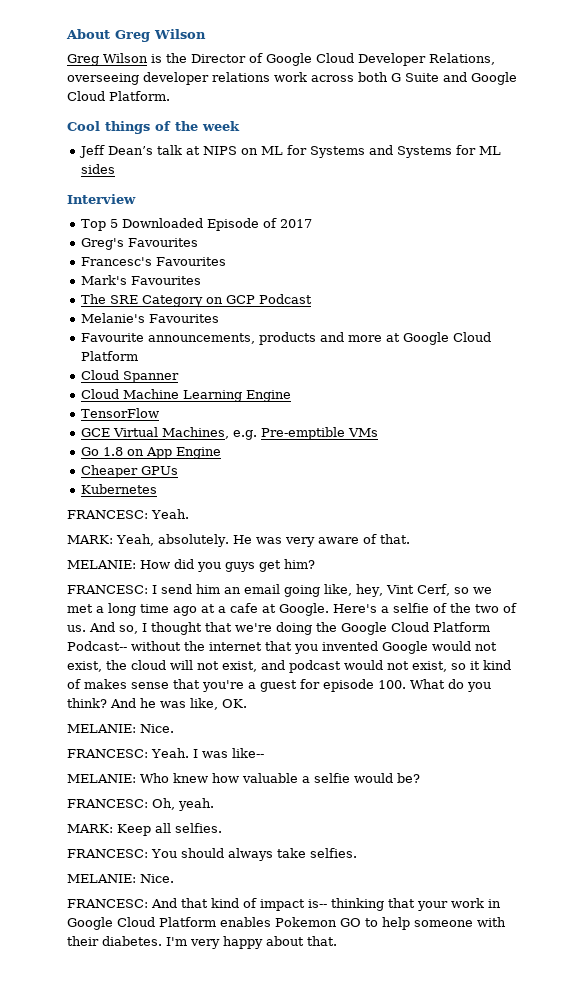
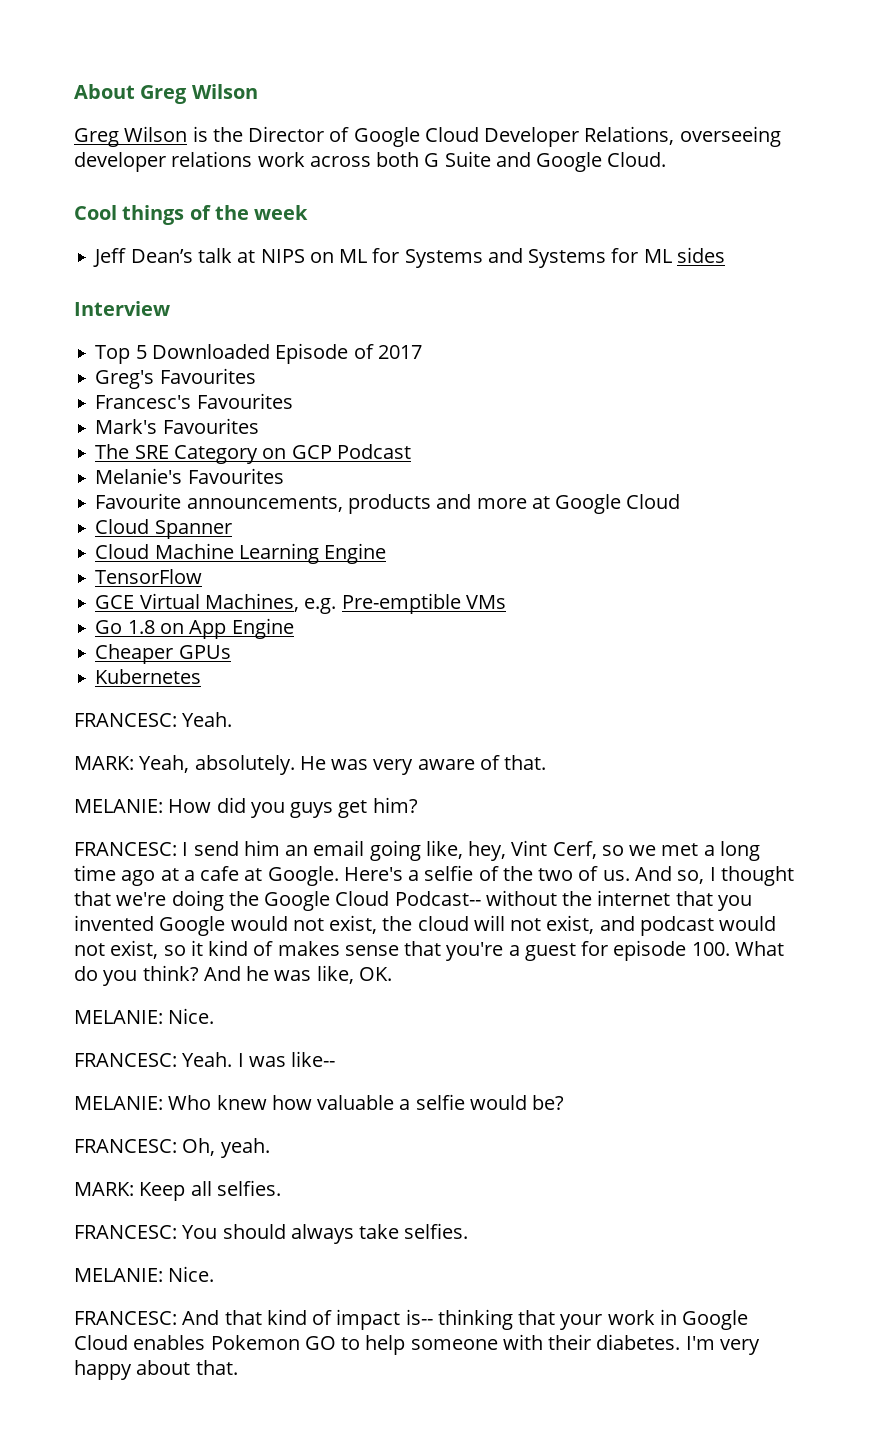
[67,91,170,101] Cloud Platform. -> [607,152,667,167] Cloud.
[80,351,138,361] Platform -> (681, 501) none
[433,622,490,632] Platform -> (390, 898) none
[159,917,216,927] Platform -> (128, 1342) none

